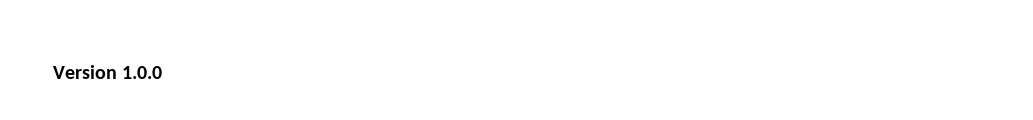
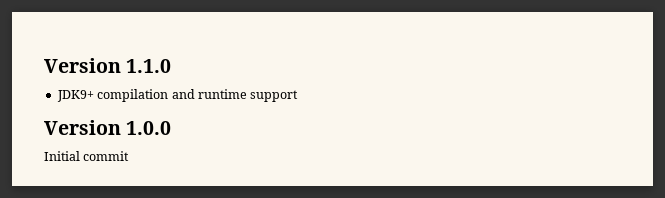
[53,65,117,79] Version -> [44,58,172,73] [56,89,299,102] [44,120,121,135] Version 1.1.0 // JDK9+ compilation and runtime support // Version
(163, 72) none -> [44,151,130,161] // Initial commit

